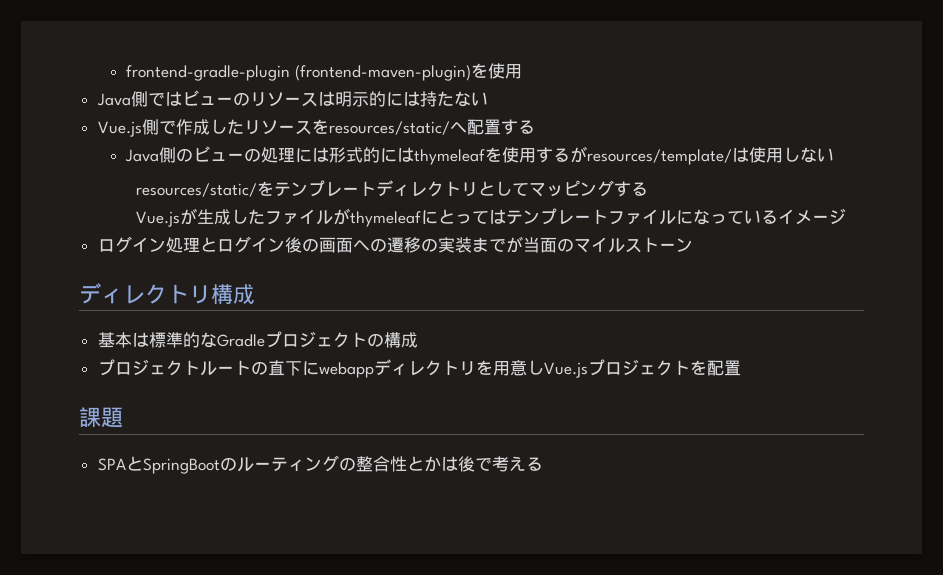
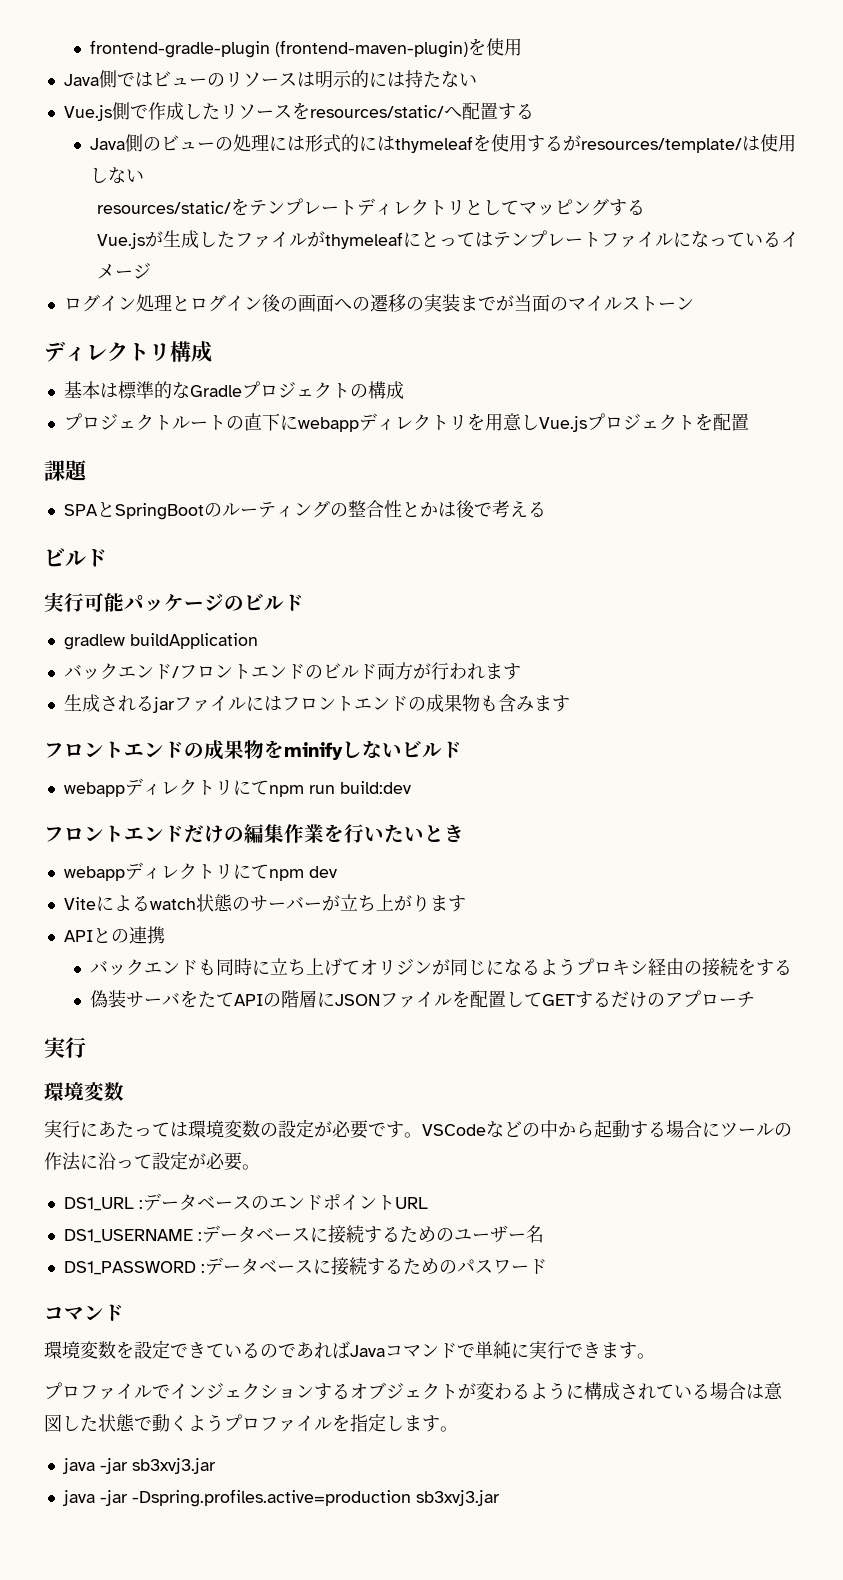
(543, 464) none -> [44,548,107,567] [44,592,304,612] [63,633,258,650] [63,662,521,680] [63,694,570,713] [44,740,462,760] [63,778,411,797] [44,824,464,843] [63,862,337,881] [63,894,466,912] [63,926,165,944] [90,958,793,977] [90,990,756,1008] [44,1037,86,1058] [44,1082,124,1101] [44,1119,792,1139] [44,1151,260,1171] [63,1193,428,1211] [63,1225,544,1244] [63,1257,547,1276] [44,1304,124,1321] [44,1340,655,1359] [44,1382,783,1400] [44,1413,458,1432] [61,1458,216,1474] [61,1489,500,1507] // ビルド // 実行可能パッケージのビルド // gradlew buildApplication // バックエンド/フロントエンドのビルド両方が行われます // 生成されるjarファイルにはフロントエンドの成果物も含みます // フロントエンドの成果物をminifyしないビルド // webappディレクトリにてnpm run build:dev // フロントエンドだけの編集作業を行いたいとき // webappディレクトリにてnpm dev // Viteによるwatch状態のサーバーが立ち上がります // APIとの連携 // バックエンドも同時に立ち上げてオリジンが同じになるようプロキシ経由の接続をする // 偽装サーバをたてAPIの階層にJSONファイルを配置してGETするだけのアプローチ // 実行 // 環境変数 // 実行にあたっては環境変数の設定が必要です。VSCodeなどの中から起動する場合にツールの作法に沿って設定が必要。 // DS1_URL :データベースのエンドポイントURL // DS1_USERNAME :データベースに接続するためのユーザー名 // DS1_PASSWORD :データベースに接続するためのパスワード // コマンド // 環境変数を設定できているのであればJavaコマンドで単純に実行できます。 // プロファイルでインジェクションするオブジェクトが変わるように構成されている場合は意図した状態で動くようプロファイルを指定します。 // java -jar sb3xvj3.jar // java -jar -Dspring.profiles.active=production sb3xvj3.jar

